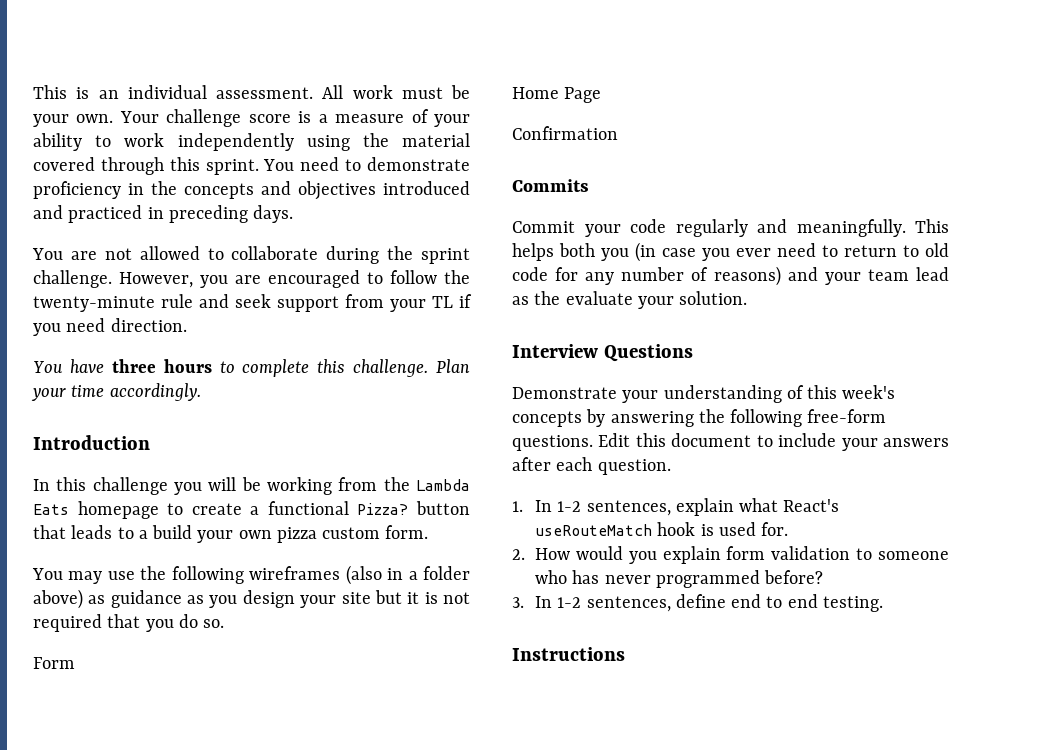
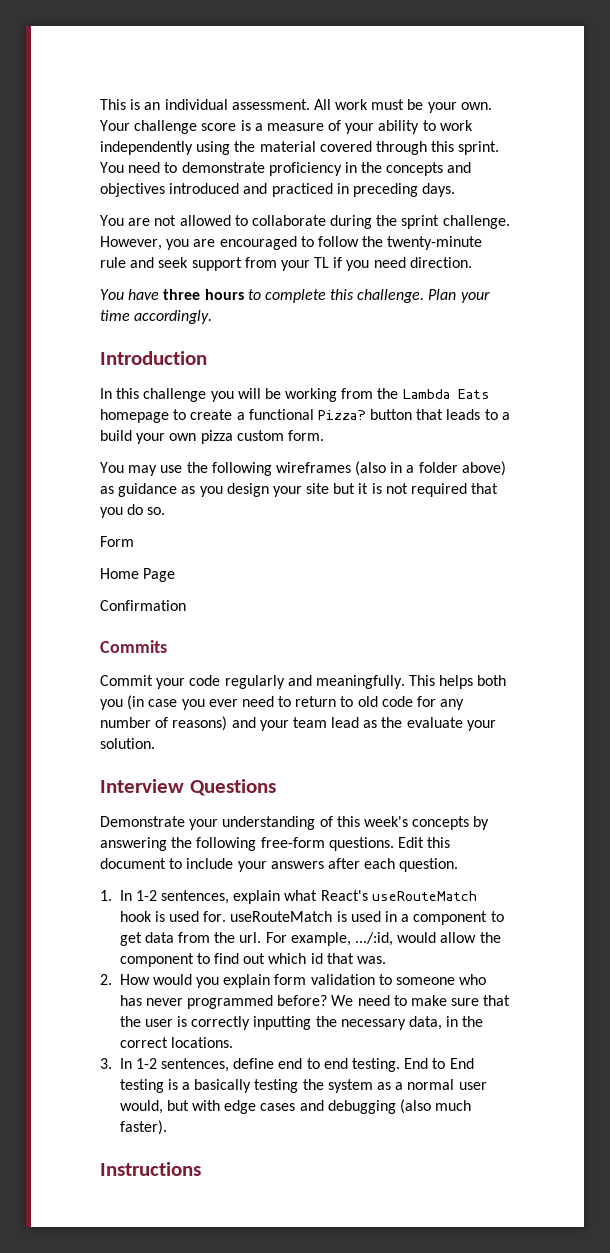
(789, 529) none -> [230,911,504,925] [119,932,501,946] [119,953,387,967] useRouteMatch is used in a component to get data from the url. For example, .../:id, would allow the component to find out which id that was.
(824, 577) none -> [331,995,511,1006] [119,1016,484,1030] [119,1037,233,1048] We need to make sure that the user is correctly inputting the necessary data, in the correct locations.
(883, 604) none -> [404,1058,474,1069] [119,1079,487,1093] [119,1099,472,1114] [119,1120,167,1135] End to End testing is a basically testing the system as a normal user would, but with edge cases and debugging (also much faster).

